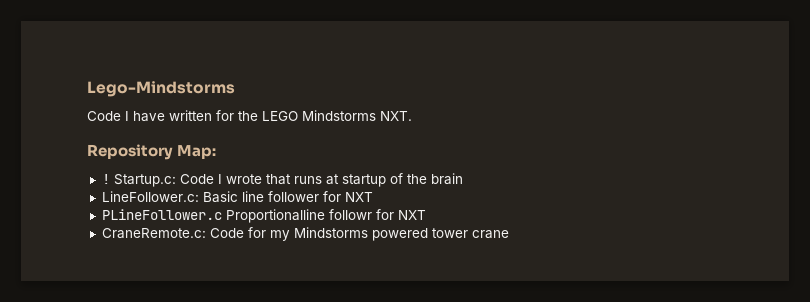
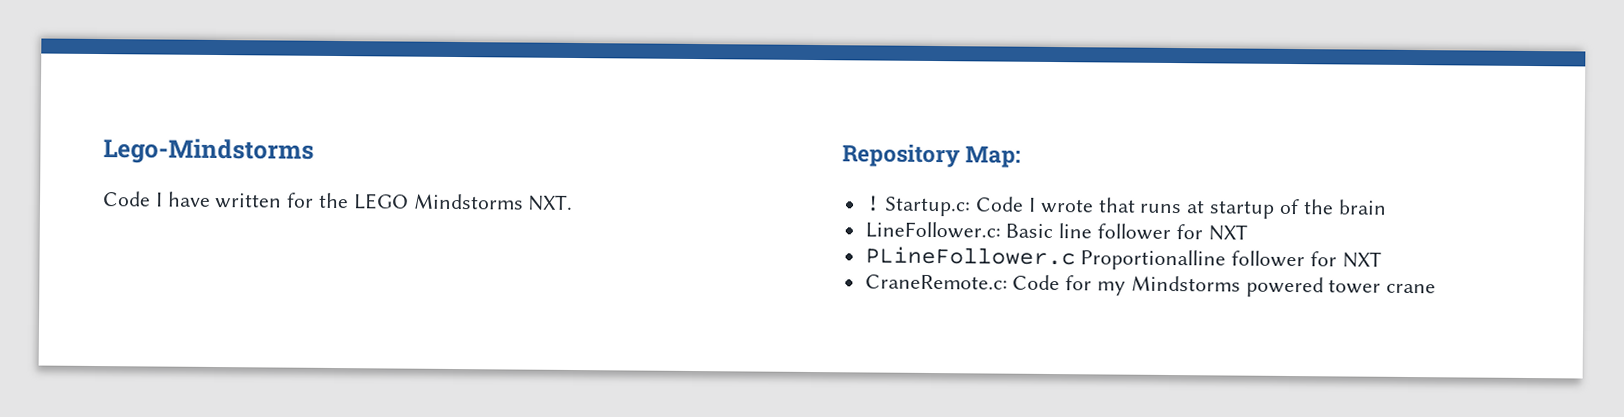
[328,209,372,220] followr -> [1231,250,1306,268] follower

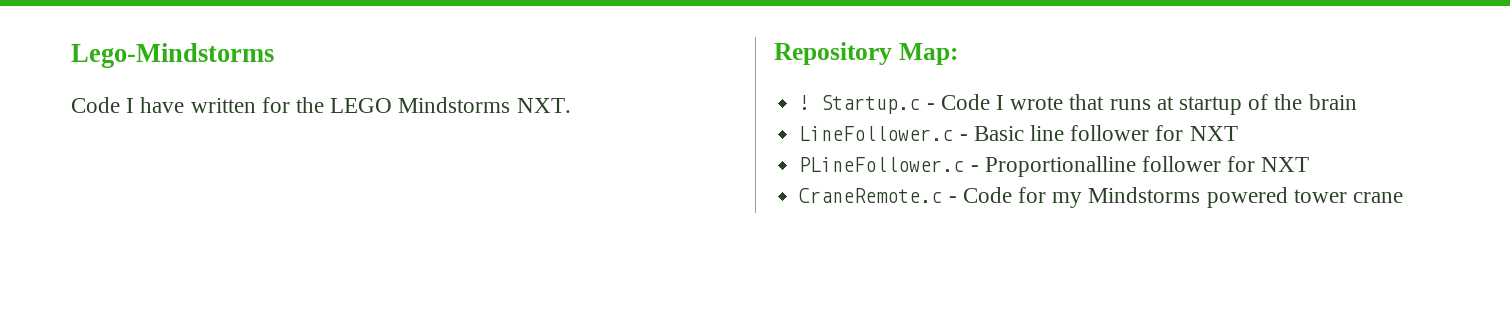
[884,196,972,217] Startup.c: -> [821,95,935,114] Startup.c -
[864,221,1001,239] LineFollower.c: -> [799,126,968,141] LineFollower.c -
(1076, 256) none -> [970,165,979,172] -
[864,274,1008,290] CraneRemote.c: -> [799,188,957,203] CraneRemote.c -

